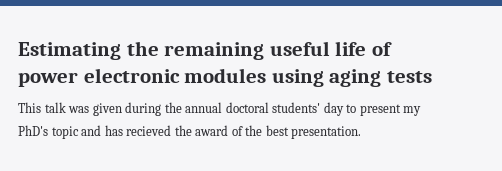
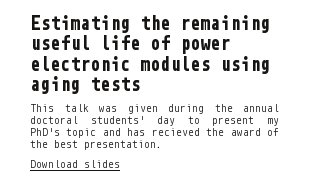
(362, 132) none -> [30,160,120,168] // Download slides

